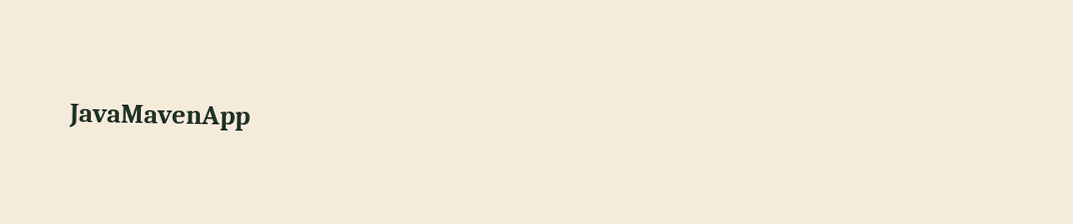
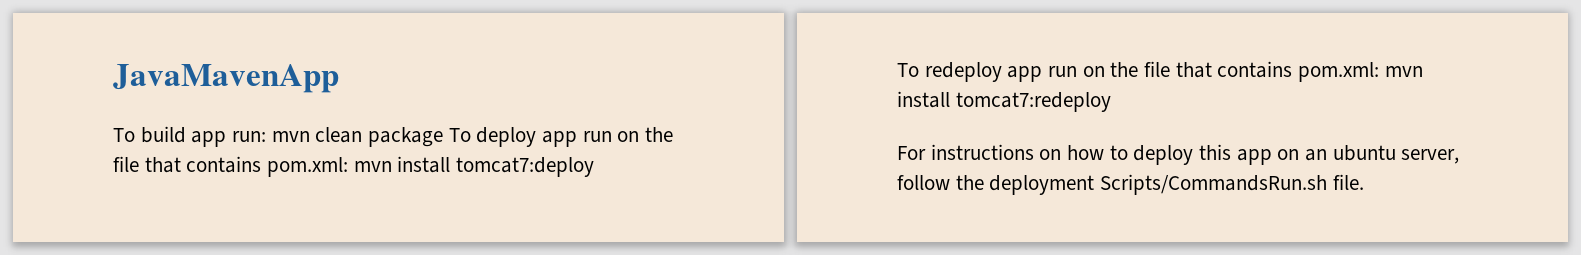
(251, 117) none -> [113,126,674,147] [113,156,595,177] [897,61,1423,82] [897,91,1111,112] [897,144,1460,165] [897,174,1364,195] // To build app run: mvn clean package To deploy app run on the file that contains pom.xml: mvn install tomcat7:deploy // To redeploy app run on the file that contains pom.xml: mvn install tomcat7:redeploy // For instructions on how to deploy this app on an ubuntu server, follow the deployment Scripts/CommandsRun.sh file.

